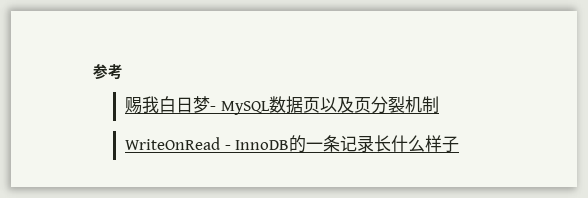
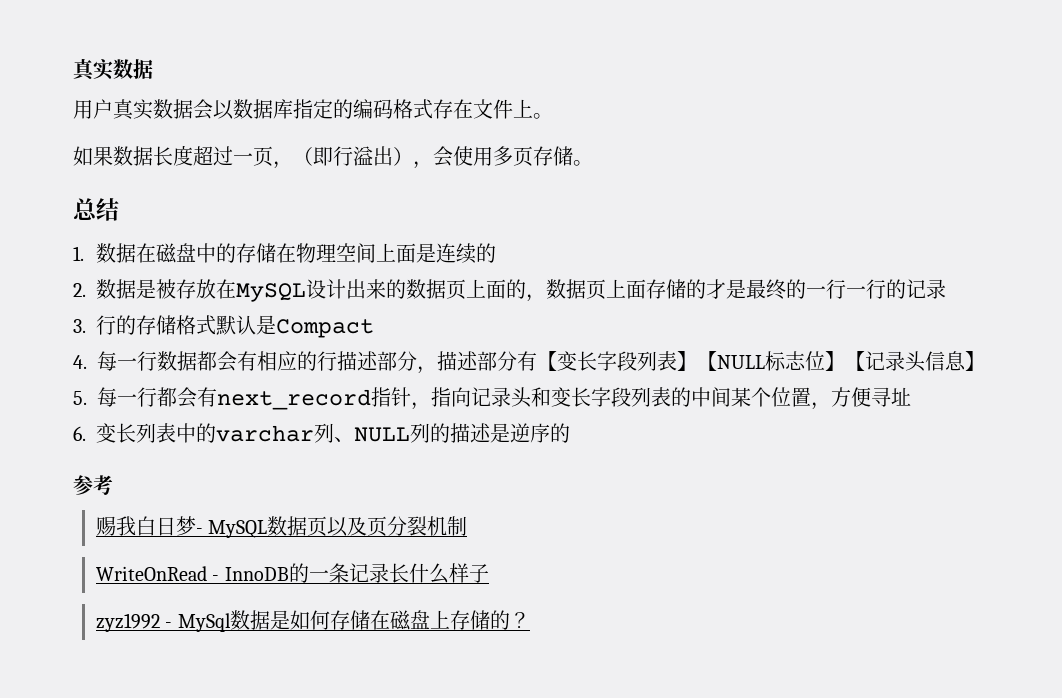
(93, 72) none -> [73,58,153,81] [73,99,553,120] [73,145,593,169] [73,198,119,221] [73,243,496,264] [73,279,946,302] [73,315,374,338] [73,351,985,374] [73,387,911,410] [73,423,570,443] 真实数据 // 用户真实数据会以数据库指定的编码格式存在文件上。 // 如果数据长度超过一页，（即行溢出），会使用多页存储。 // 总结 // 1.数据在磁盘中的存储在物理空间上面是连续的 // 2.数据是被存放在MySQL设计出来的数据页上面的，数据页上面存储的才是最终的一行一行的记录 // 3.行的存储格式默认是Compact // 4.每一行数据都会有相应的行描述部分，描述部分有【变长字段列表】【NULL标志位】【记录头信息】 // 5.每一行都会有next_record指针，指向记录头和变长字段列表的中间某个位置，方便寻址 // 6.变长列表中的varchar列、NULL列的描述是逆序的 //
(460, 144) none -> [95,610,530,632] // zyz1992 - MySql数据是如何存储在磁盘上存储的？

